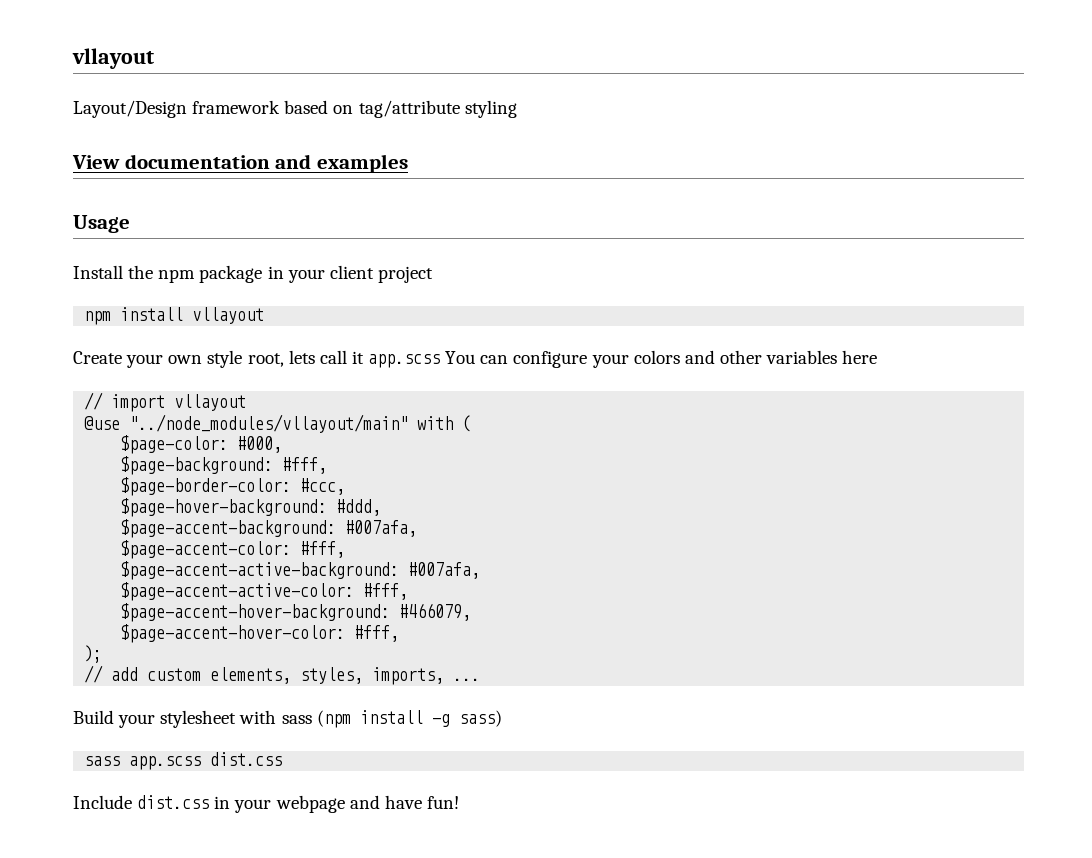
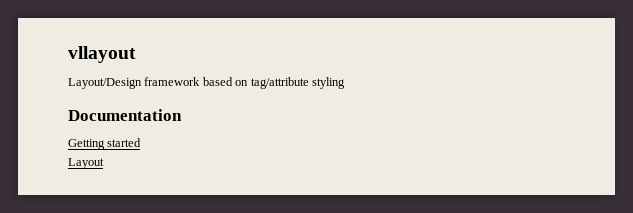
[72,154,409,173] [73,215,130,233] [73,265,433,283] [84,307,265,325] [73,350,878,368] [84,392,247,412] [84,414,472,433] [120,435,283,454] [120,456,328,475] [120,477,346,496] [120,498,382,517] [120,519,418,538] [120,540,346,559] [120,561,481,580] [120,582,409,601] [120,603,472,622] [120,624,400,643] [84,645,103,663] [84,665,481,685] [73,710,502,728] [84,752,283,770] [73,795,459,813] View documentation and examples // Usage // Install the npm package in your client project // npm install vllayout // Create your own style root, lets call it app.scss You can configure your colors and other variables here // // import vllayout // @use "../node_modules/vllayout/main" with ( // $page-color: #000, // $page-background: #fff, // $page-border-color: #ccc, // $page-hover-background: #ddd, // $page-accent-background: #007afa, // $page-accent-color: #fff, // $page-accent-active-background: #007afa, // $page-accent-active-color: #fff, // $page-accent-hover-background: #466079, // $page-accent-hover-color: #fff, // ); // // add custom elements, styles, imports, ... // Build your stylesheet with sass (npm install -g sass) // sass app.scss dist.css // Include dist.css in your webpage and have fun! -> [68,109,182,121] [68,138,142,150] [68,158,104,169] Documentation // Getting started // Layout

